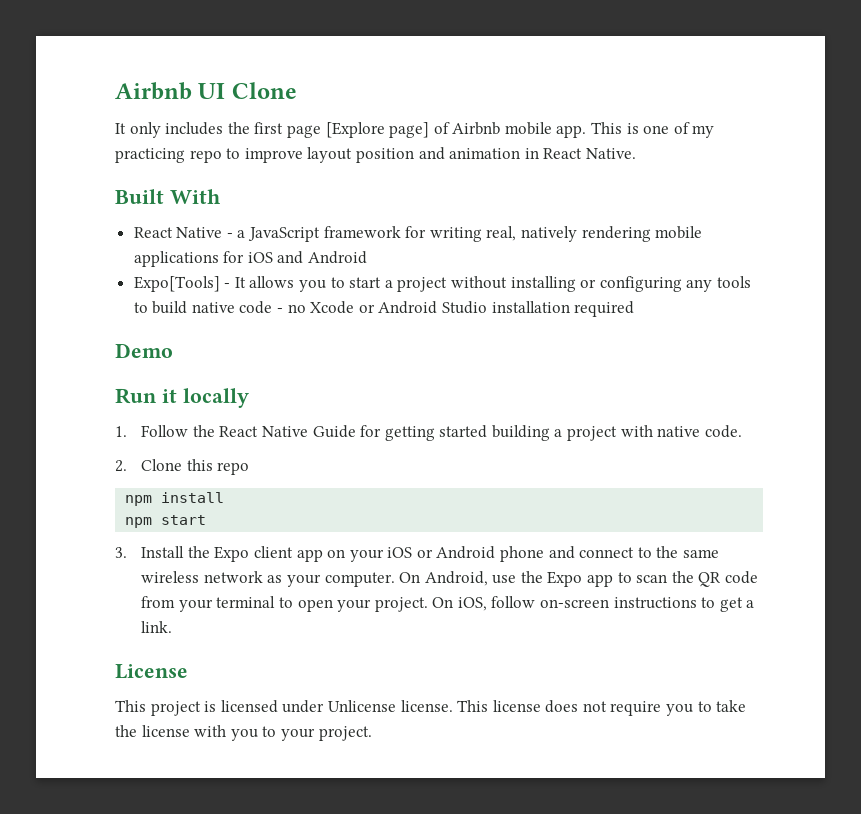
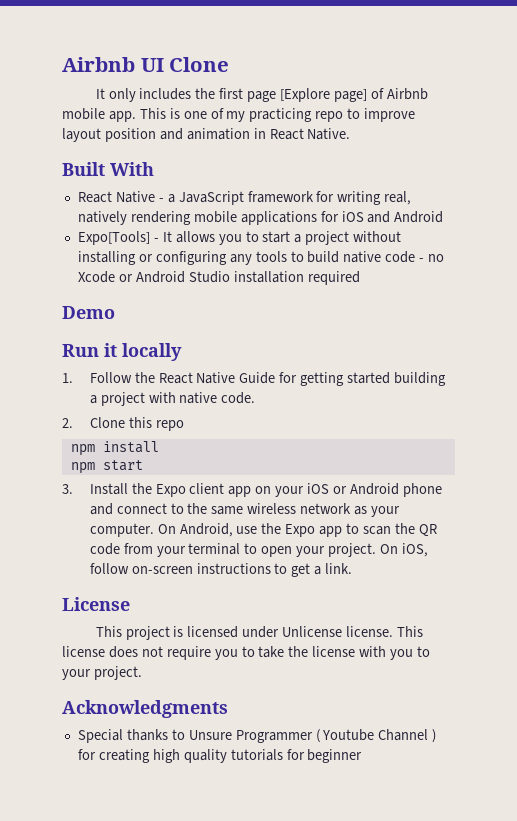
(372, 733) none -> [62,700,228,718] [77,729,437,743] [77,749,363,763] // Acknowledgments // Special thanks to Unsure Programmer ( Youtube Channel ) for creating high quality tutorials for beginner

